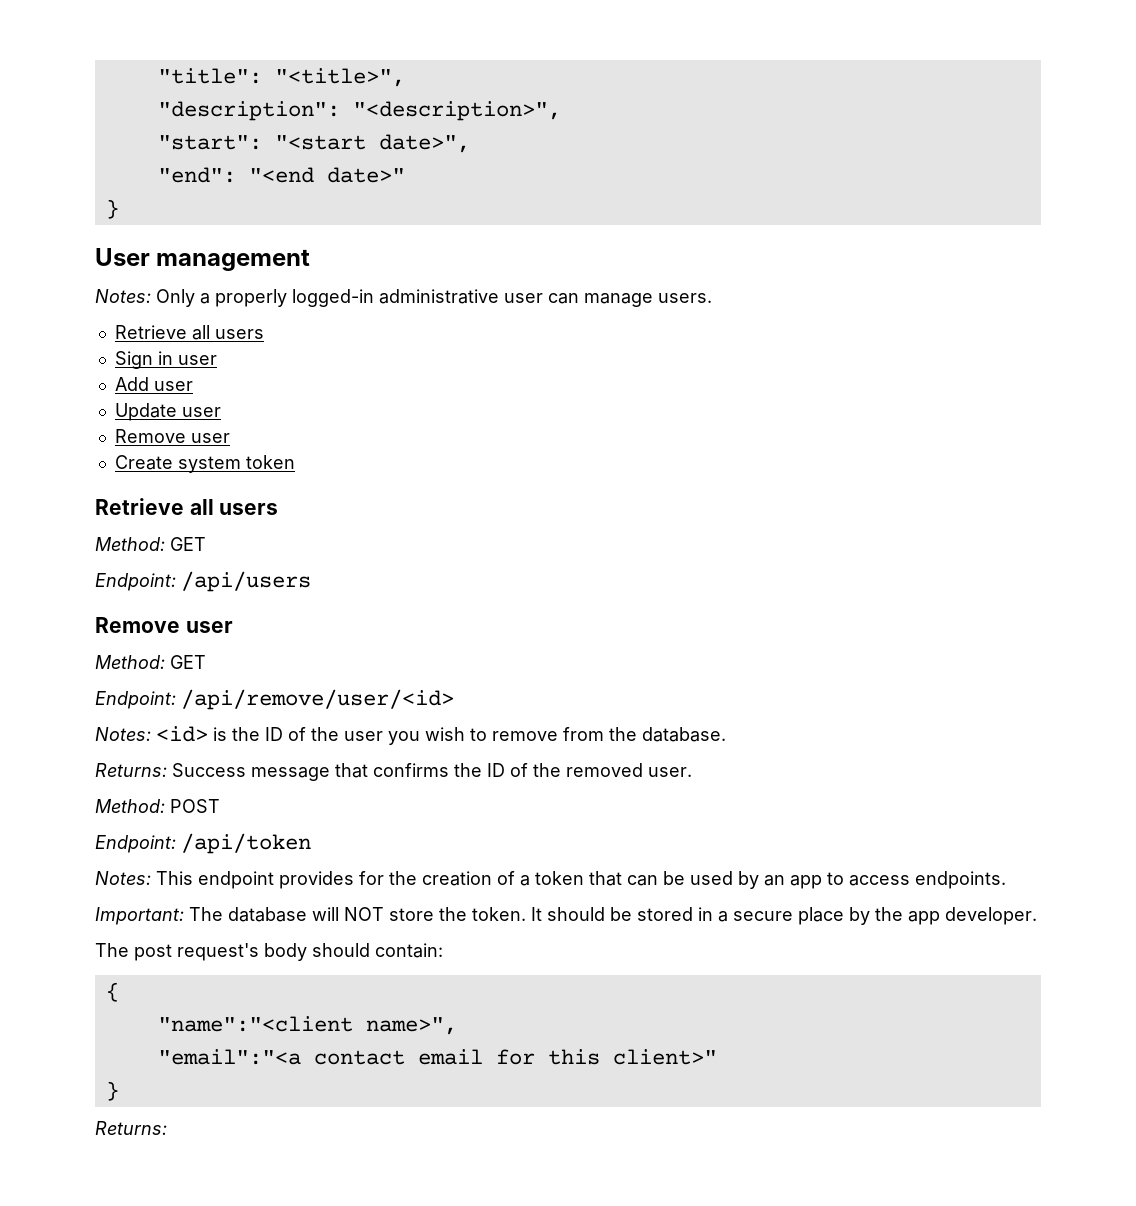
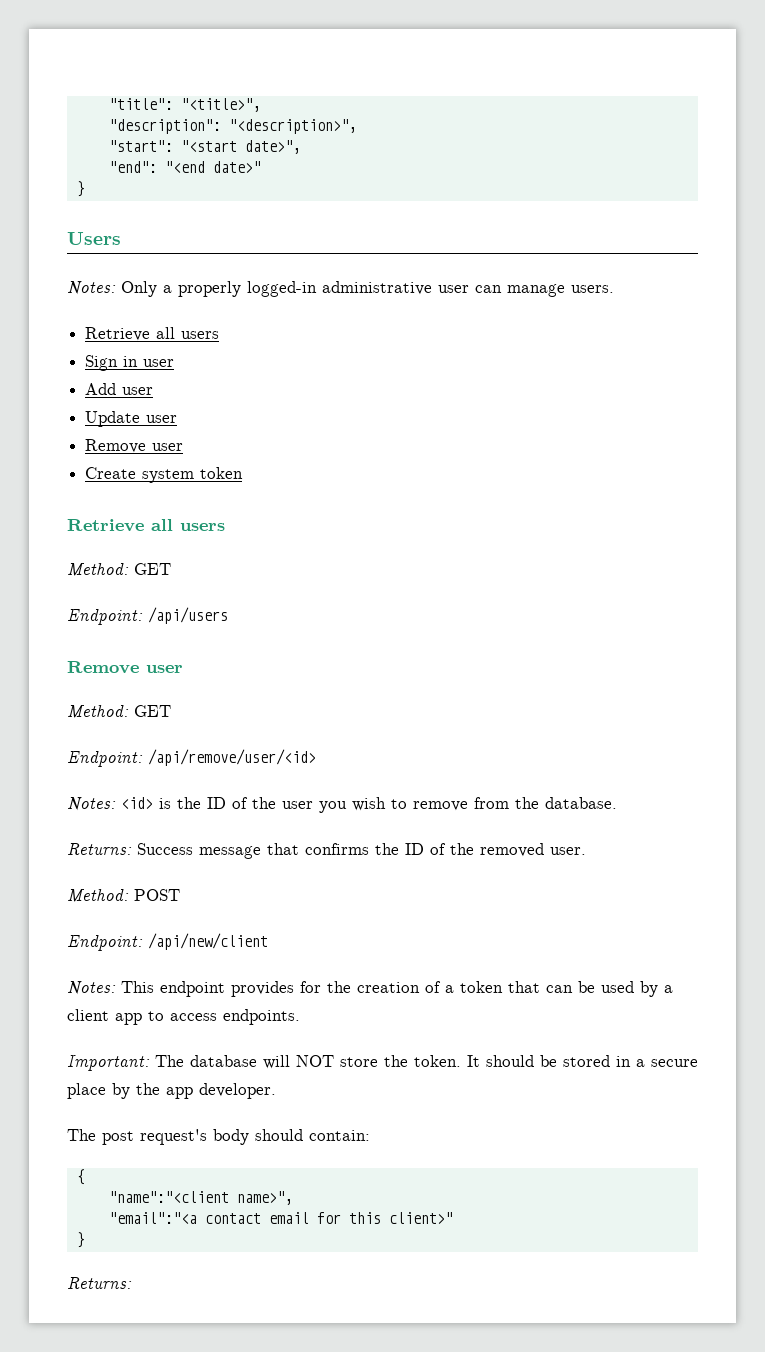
[95,248,311,271] User management -> [67,232,121,245] Users
[181,833,311,854] /api/token -> [148,933,268,950] /api/new/client
[764,875,785,886] an -> [664,985,673,993] [67,1009,109,1021] a client

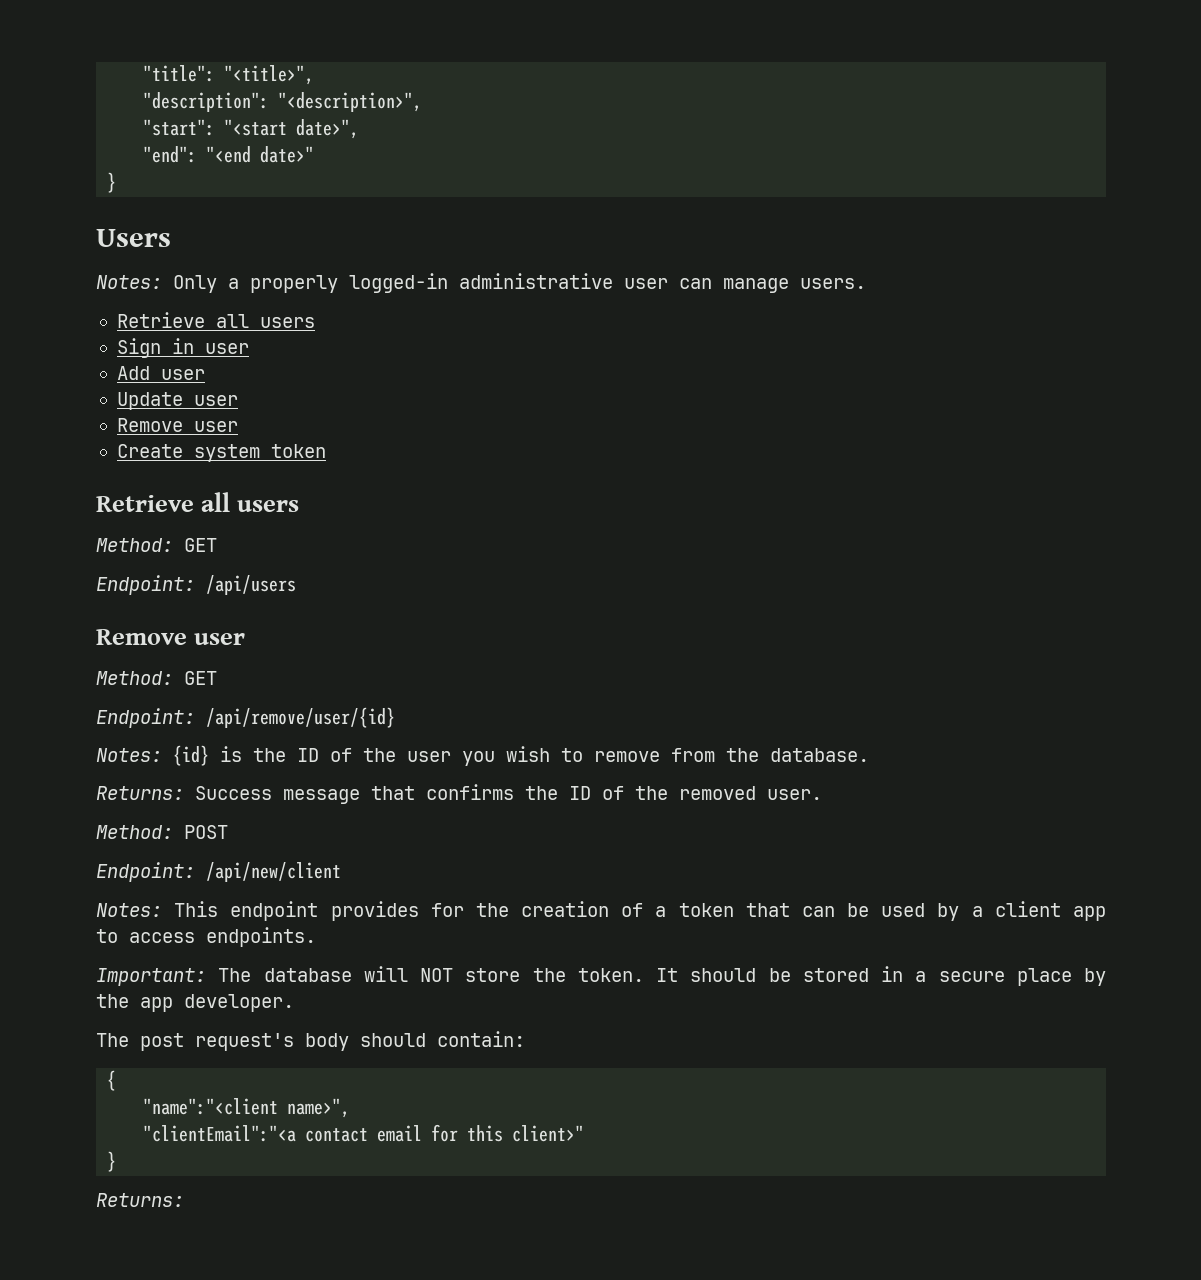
[148,749,316,766] [67,797,153,811] /api/remove/user/<id> // Notes: <id> -> [206,707,395,728] [96,745,209,766] /api/remove/user/{id} // Notes: {id}
[108,1212,197,1224] "email":"<a -> [143,1125,297,1142] "clientEmail":"<a

